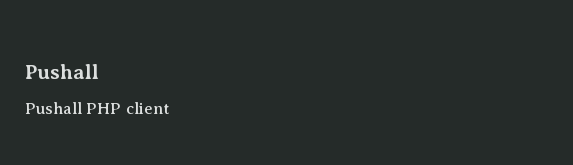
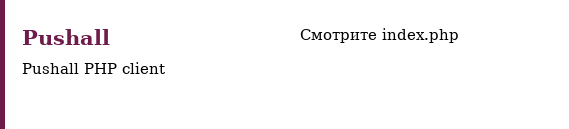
(170, 108) none -> [300,28,459,43] // Смотрите index.php

